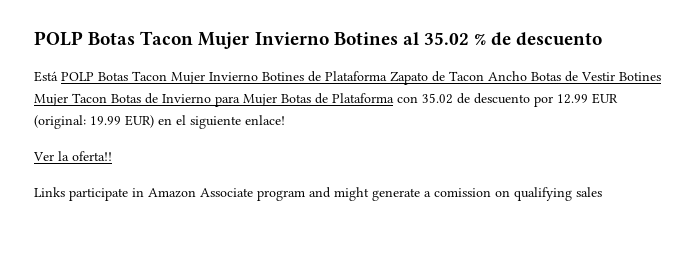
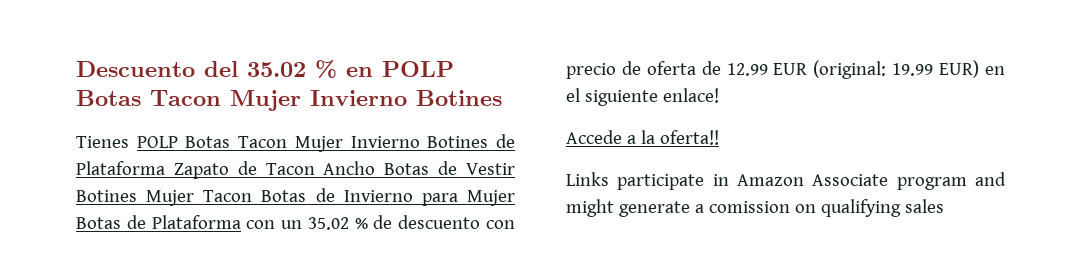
[34,31,603,49] [34,71,58,82] POLP Botas Tacon Mujer Invierno Botines al 35.02 % de descuento // Está -> [76,60,454,78] [76,90,502,111] [76,136,129,148] Descuento del 35.02 % en POLP Botas Tacon Mujer Invierno Botines // Tienes
[422,93,553,107] 35.02 de descuento por -> [281,215,515,230] [566,61,721,79] un 35.02 % de descuento con precio de oferta de
[33,152,54,161] Ver -> [566,130,636,144] Accede a

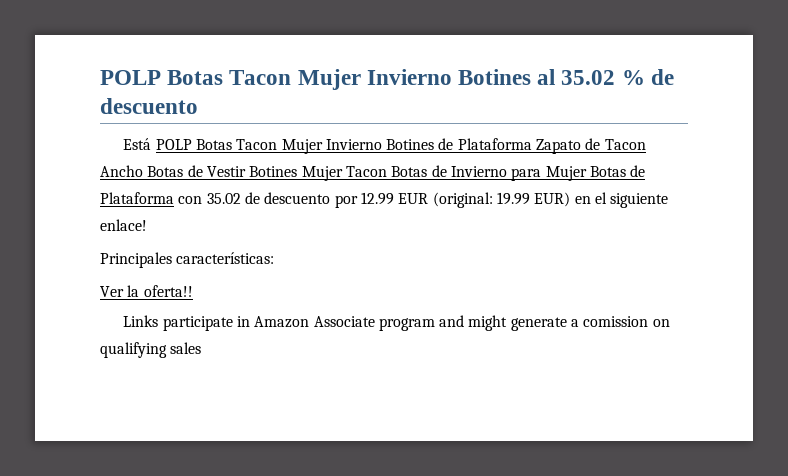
[76,60,454,78] [76,90,502,111] [76,136,129,148] Descuento del 35.02 % en POLP Botas Tacon Mujer Invierno Botines // Tienes -> [100,69,674,90] [100,98,198,114] [123,138,152,150] POLP Botas Tacon Mujer Invierno Botines al 35.02 % de descuento // Está
[281,215,515,230] [566,61,721,79] un 35.02 % de descuento con precio de oferta de -> [206,192,358,208] 35.02 de descuento por
[566,130,636,144] Accede a -> [100,252,275,268] [100,286,124,297] Principales características: // Ver

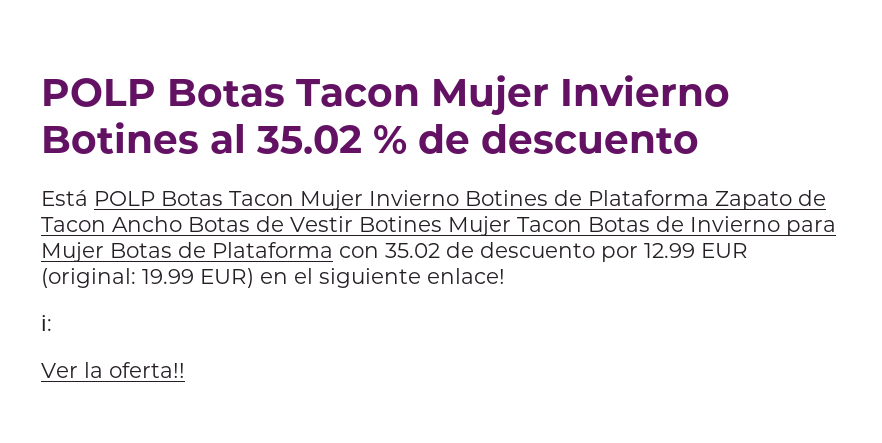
[100,252,275,268] Principales características: -> [41,315,52,331] ℹ:
[123,315,670,331] [100,342,202,358] // Links participate in Amazon Associate program and might generate a comission on qualifying sales -> (185, 370) none

